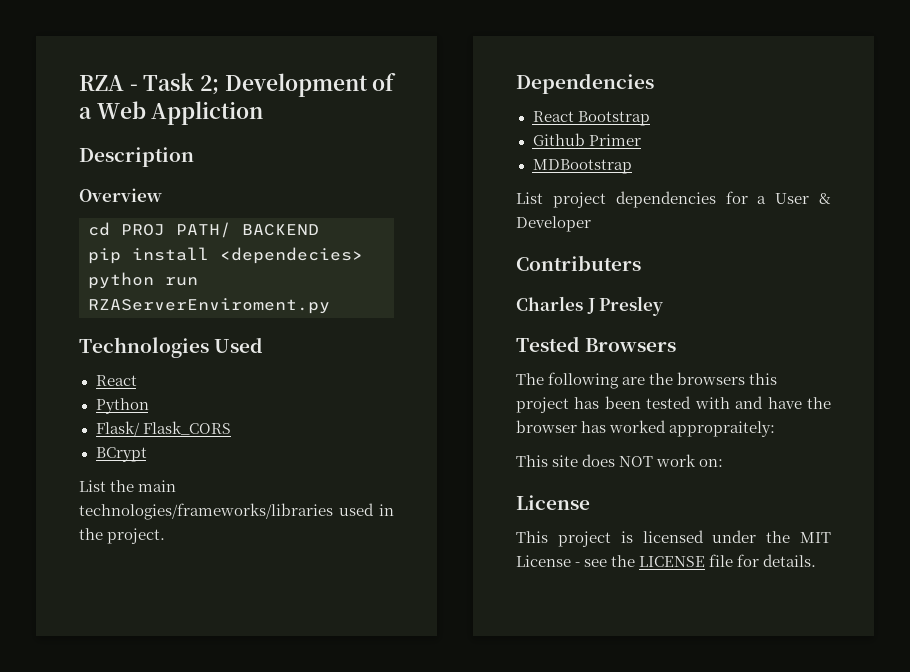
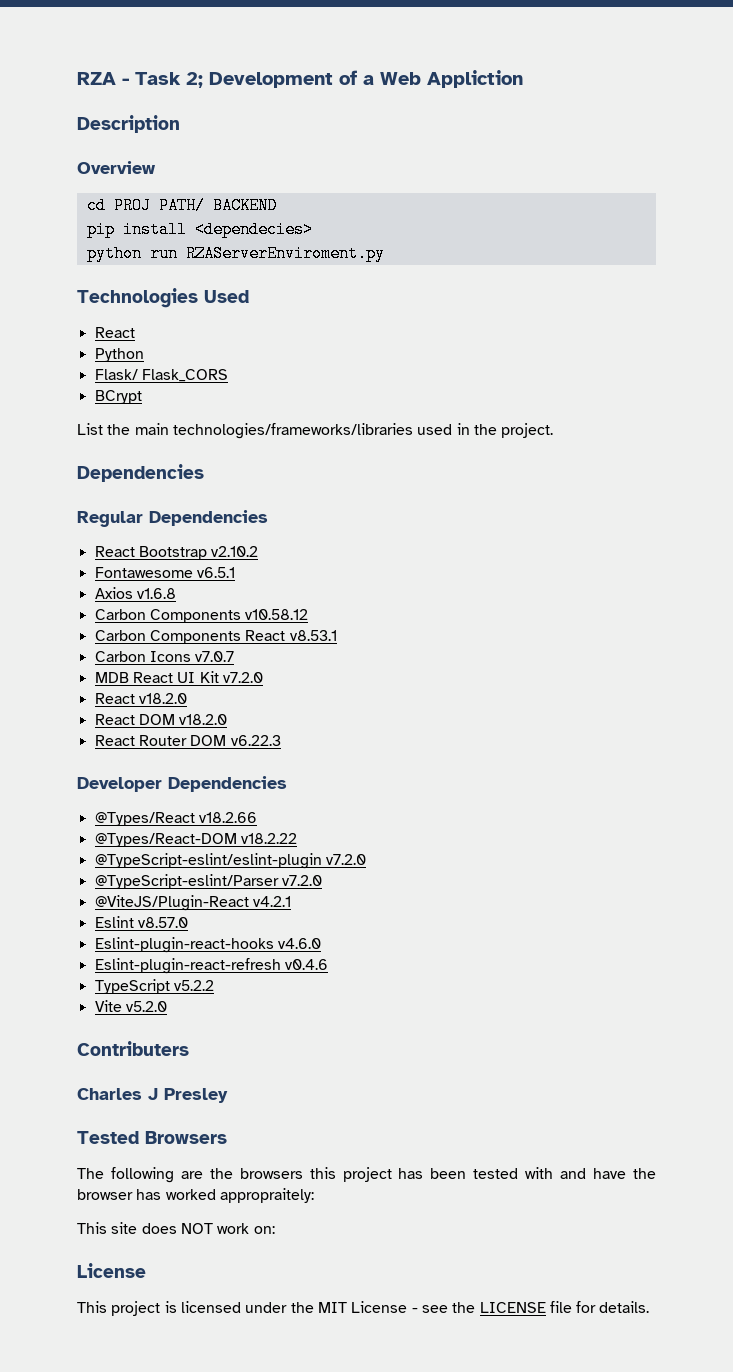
(654, 83) none -> [77,510,268,527] // Regular Dependencies
[532,133,641,146] [532,159,632,174] [516,191,831,208] [516,216,591,232] // Github Primer // MDBootstrap // List project dependencies for a User & Developer -> [211,546,259,557] [94,567,235,578] [94,587,176,599] [94,609,309,623] [94,630,337,644] [94,651,235,662] [94,671,263,683] [94,693,187,704] [94,714,228,725] [94,735,281,746] [77,776,287,792] [94,812,257,826] [94,833,297,847] [94,853,366,869] [94,874,322,889] [94,895,291,911] [94,916,188,928] [94,937,321,953] [94,958,328,974] [94,979,214,994] [94,1000,167,1012] v2.10.2 // Fontawesome v6.5.1 // Axios v1.6.8 // Carbon Components v10.58.12 // Carbon Components React v8.53.1 // Carbon Icons v7.0.7 // MDB React UI Kit v7.2.0 // React v18.2.0 // React DOM v18.2.0 // React Router DOM v6.22.3 // Developer Dependencies // @Types/React v18.2.66 // @Types/React-DOM v18.2.22 // @TypeScript-eslint/eslint-plugin v7.2.0 // @TypeScript-eslint/Parser v7.2.0 // @ViteJS/Plugin-React v4.2.1 // Eslint v8.57.0 // Eslint-plugin-react-hooks v4.6.0 // Eslint-plugin-react-refresh v0.4.6 // TypeScript v5.2.2 // Vite v5.2.0

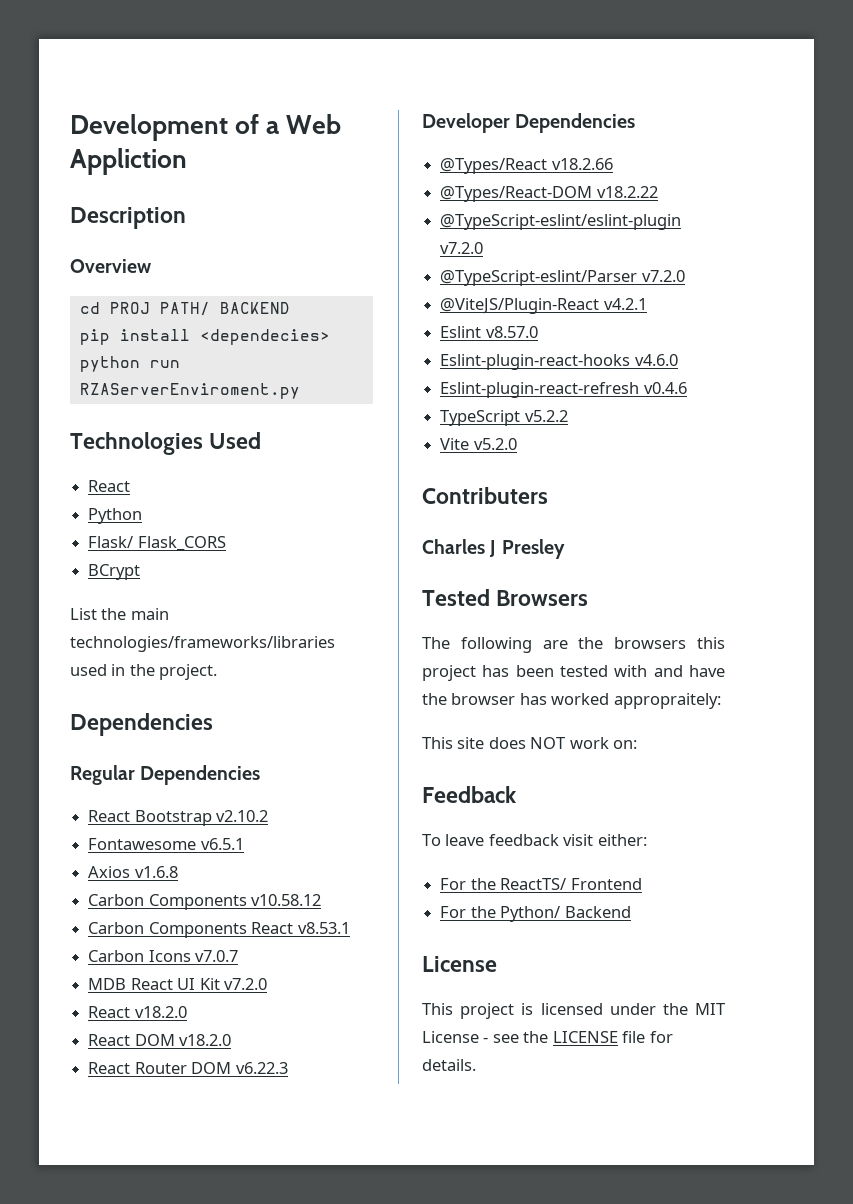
[77,72,203,88] RZA - Task 2; -> (70, 127) none
(275, 1230) none -> [422,786,517,803] [422,834,647,846] [440,878,642,890] [440,906,631,922] // Feedback // To leave feedback visit either: // For the ReactTS/ Frontend // For the Python/ Backend

